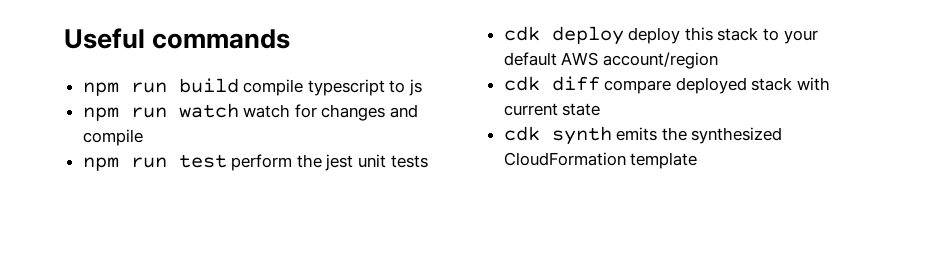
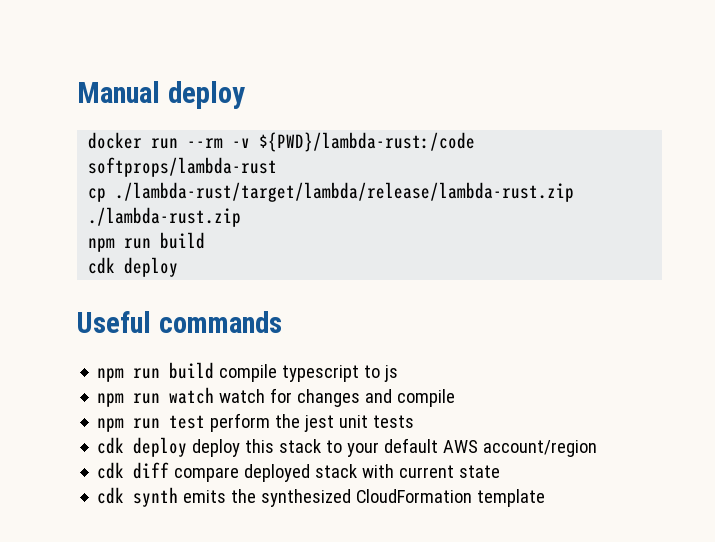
(64, 38) none -> [77,81,245,109] [88,132,476,152] [88,157,278,177] [88,182,575,202] [88,207,242,227] [88,232,206,252] [88,257,179,277] Manual deploy // docker run --rm -v ${PWD}/lambda-rust:/code softprops/lambda-rust // cp ./lambda-rust/target/lambda/release/lambda-rust.zip ./lambda-rust.zip // npm run build // cdk deploy //

